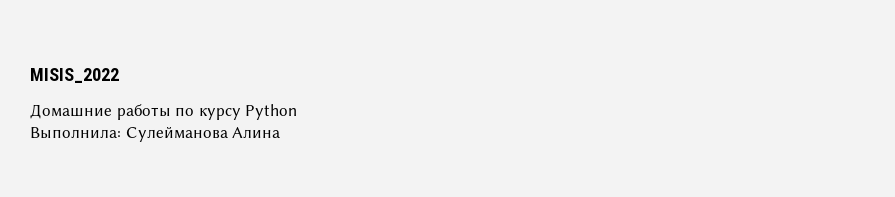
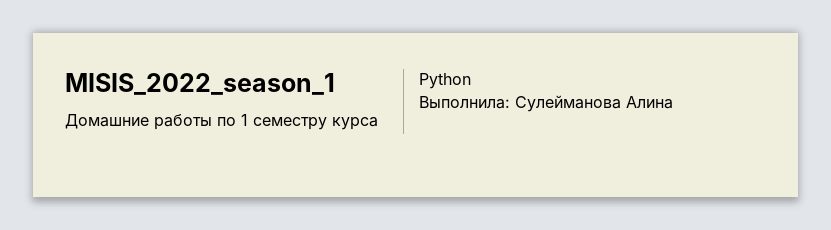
[30,68,119,83] MISIS_2022 -> [65,73,335,95] MISIS_2022_season_1
[198,108,241,120] курсу -> [241,114,378,130] 1 семестру курса

